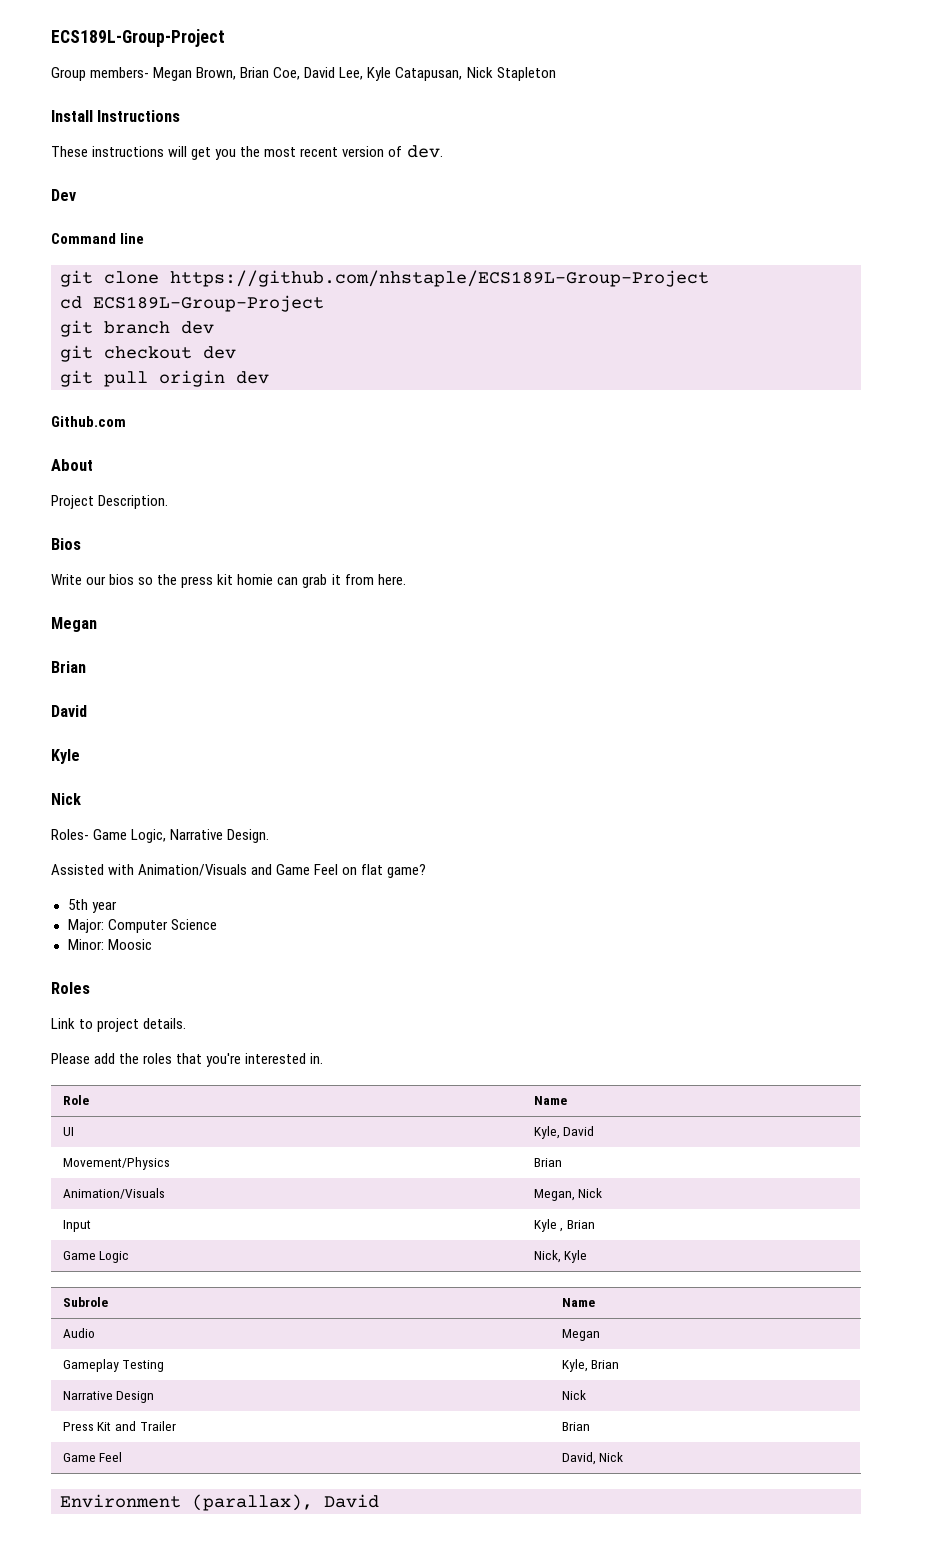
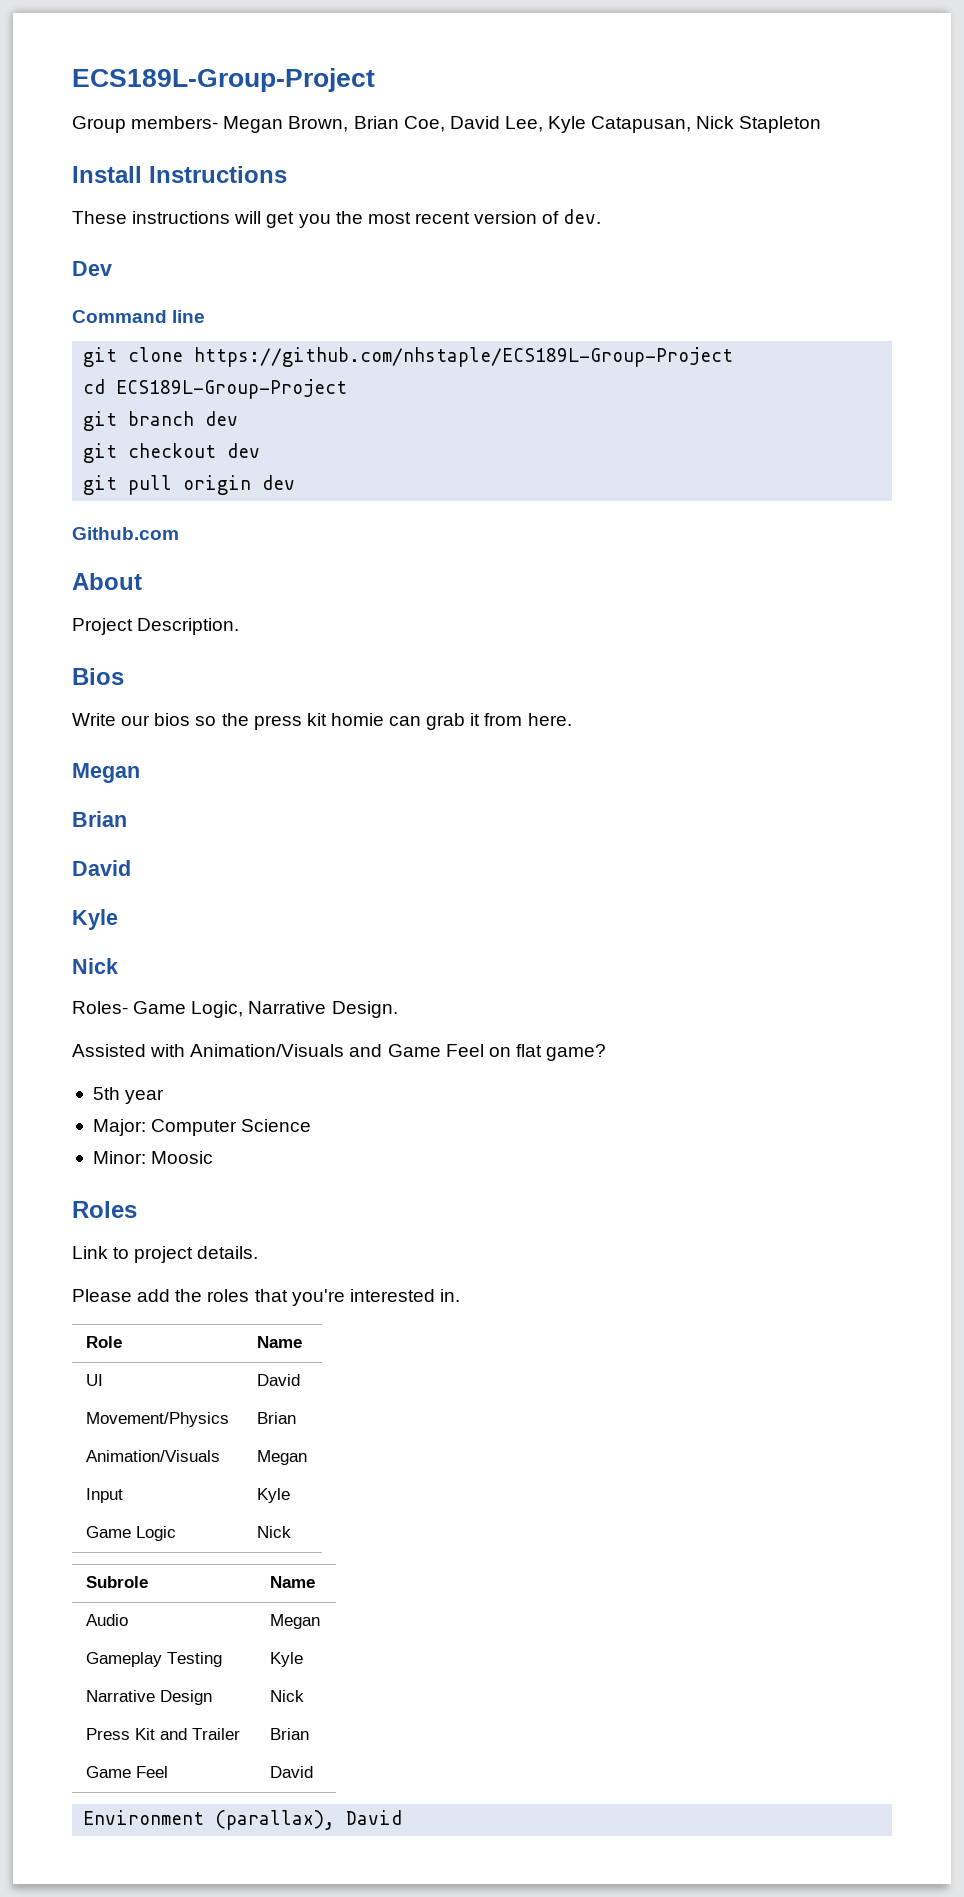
[533,1126,560,1139] Kyle, -> (103, 1380) none
[533,1188,603,1201] Megan, Nick -> [256,1450,307,1465] Megan
[560,1220,596,1232] , Brian -> (290, 1495) none
[533,1250,588,1263] Nick, Kyle -> [256,1526,291,1538] Nick
[561,1359,620,1372] Kyle, Brian -> [269,1652,303,1667] Kyle
[561,1452,624,1465] David, Nick -> [269,1766,313,1778] David

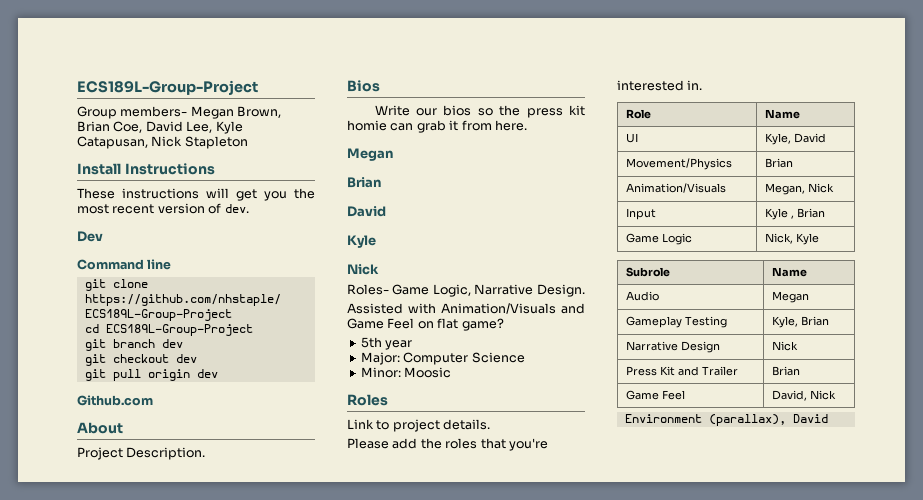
(103, 1380) none -> [765,133,792,145] Kyle,
[256,1450,307,1465] Megan -> [765,183,835,195] Megan, Nick
(290, 1495) none -> [791,208,826,219] , Brian
[256,1526,291,1538] Nick -> [765,233,820,245] Nick, Kyle
[269,1652,303,1667] Kyle -> [772,316,830,328] Kyle, Brian
[269,1766,313,1778] David -> [772,390,837,401] David, Nick

